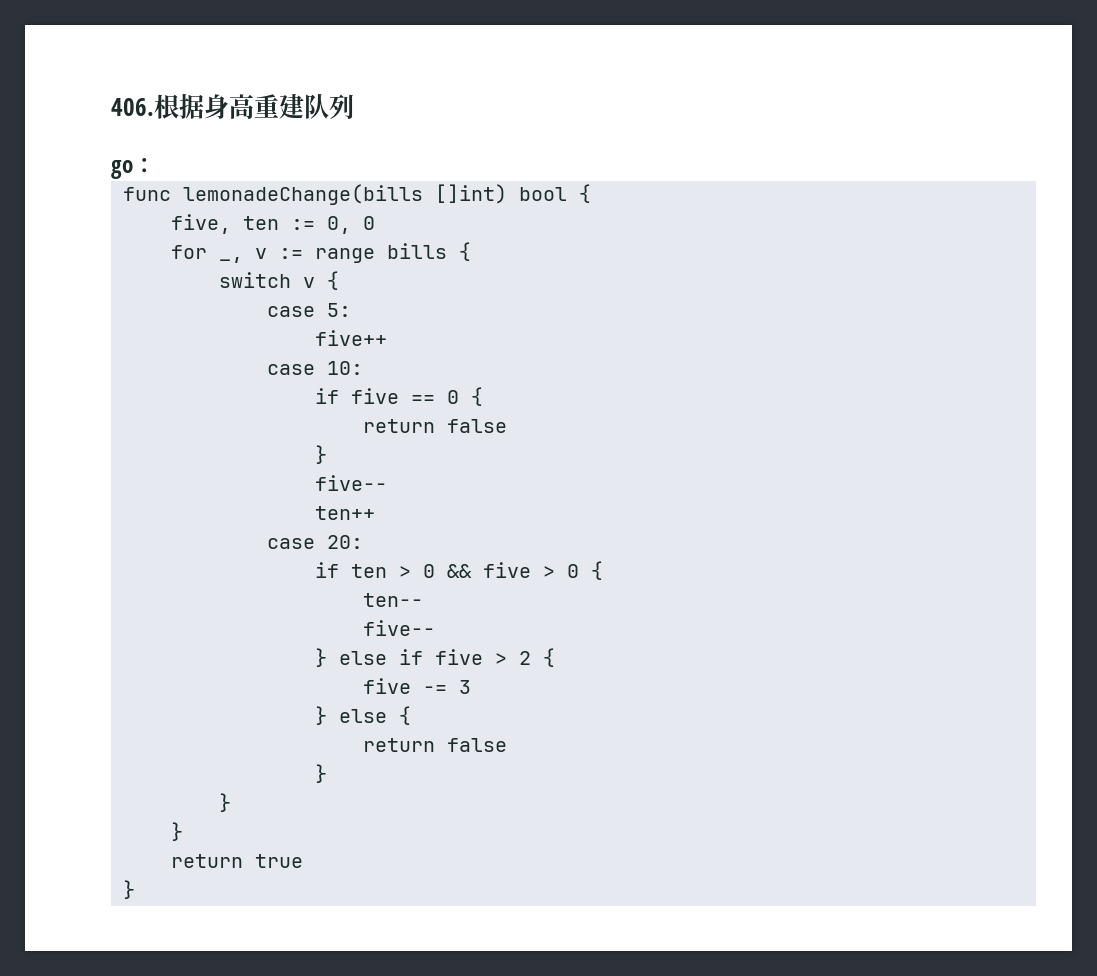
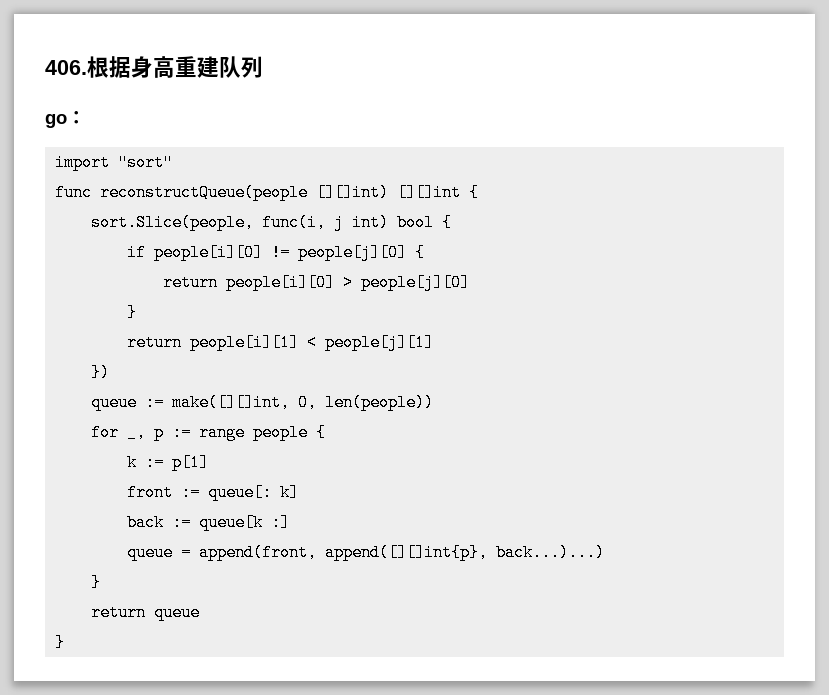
(156, 165) none -> [55,154,174,171] // import "sort"
[183,184,591,205] [171,214,375,234] [171,242,471,263] [219,271,339,290] [267,303,351,317] [315,330,387,346] [267,361,363,375] [315,387,483,406] [363,419,507,433] [315,445,327,464] [315,475,387,491] [315,506,375,520] [267,535,363,549] [315,561,603,580] [363,593,423,607] [363,620,435,636] [315,648,555,667] [363,678,471,694] [315,706,411,725] [363,738,507,752] [315,764,327,783] [219,793,231,812] [171,822,183,841] [171,854,303,868] lemonadeChange(bills []int) bool { // five, ten := 0, 0 // for _, v := range bills { // switch v { // case 5: // five++ // case 10: // if five == 0 { // return false // } // five-- // ten++ // case 20: // if ten > 0 && five > 0 { // ten-- // five-- // } else if five > 2 { // five -= 3 // } else { // return false // } // } // } // return true -> [100,184,480,201] [91,214,453,231] [127,244,426,261] [163,274,471,291] [127,304,138,321] [127,334,435,351] [91,364,111,381] [91,394,435,411] [91,424,327,441] [127,454,210,471] [127,484,300,501] [127,514,291,531] [127,544,606,561] [91,574,102,591] [91,604,201,621] reconstructQueue(people [][]int) [][]int { // sort.Slice(people, func(i, j int) bool { // if people[i][0] != people[j][0] { // return people[i][0] > people[j][0] // } // return people[i][1] < people[j][1] // }) // queue := make([][]int, 0, len(people)) // for _, p := range people { // k := p[1] // front := queue[: k] // back := queue[k :] // queue = append(front, append([][]int{p}, back...)...) // } // return queue

